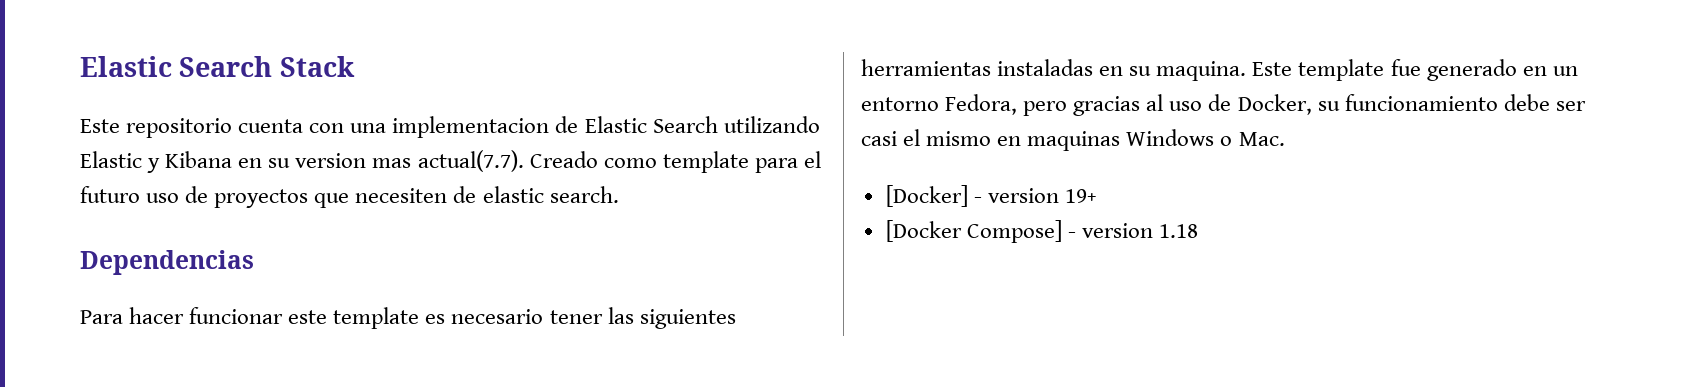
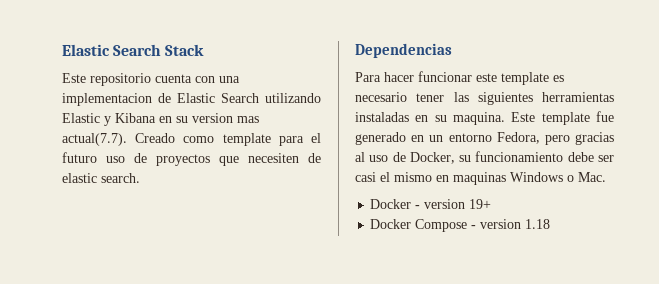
[885,185,968,207] [Docker] -> [370,199,412,209] Docker
[885,220,1062,243] [Docker Compose] -> [370,219,468,232] Docker Compose

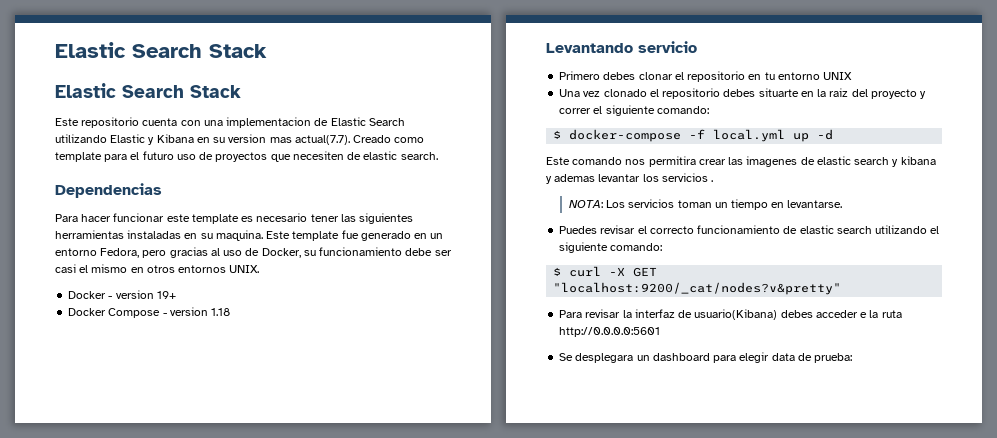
[62,44,205,56] Elastic Search Stack -> [55,42,267,58] [55,83,241,98] Elastic Search Stack // Elastic Search Stack
[453,172,606,185] maquinas Windows o Mac. -> [146,265,260,273] otros entornos UNIX.
(551, 224) none -> [546,41,697,53] [559,71,853,82] [559,88,927,99] [559,105,709,116] [553,129,834,142] [546,156,936,167] [546,173,714,184] [568,199,843,210] [559,225,940,234] [559,242,663,253] [553,266,658,277] [553,282,842,295] [559,309,902,320] [559,327,661,337] [559,352,853,363] // Levantando servicio // Primero debes clonar el repositorio en tu entorno UNIX // Una vez clonado el repositorio debes situarte en la raiz del proyecto y correr el siguiente comando: // $ docker-compose -f local.yml up -d // Este comando nos permitira crear las imagenes de elastic search y kibana y ademas levantar los servicios . // NOTA: Los servicios toman un tiempo en levantarse. // Puedes revisar el correcto funcionamiento de elastic search utilizando el siguiente comando: // $ curl -X GET "localhost:9200/_cat/nodes?v&pretty" // Para revisar la interfaz de usuario(Kibana) debes acceder e la ruta http://0.0.0.0:5601 // Se desplegara un dashboard para elegir data de prueba:

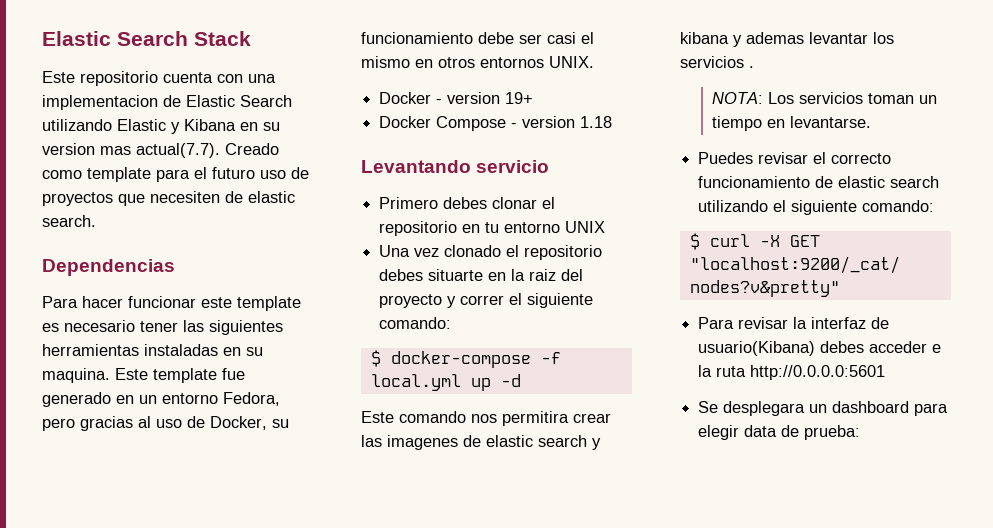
[55,42,267,58] [55,83,241,98] Elastic Search Stack // Elastic Search Stack -> [42,31,251,46] Elastic Search Stack

